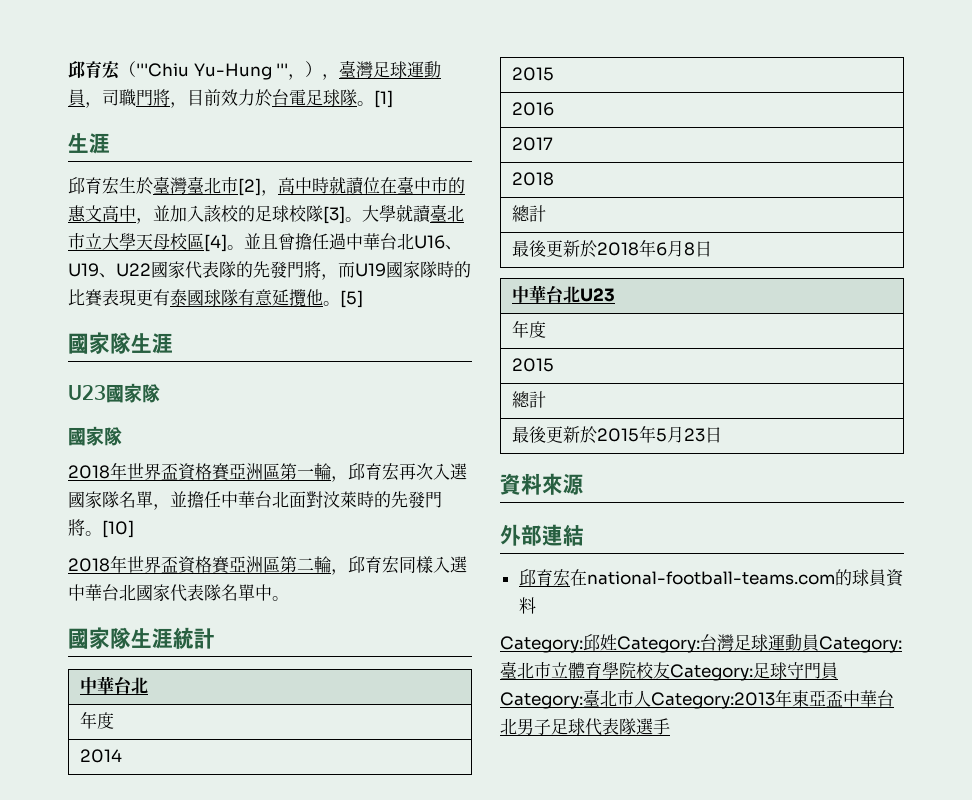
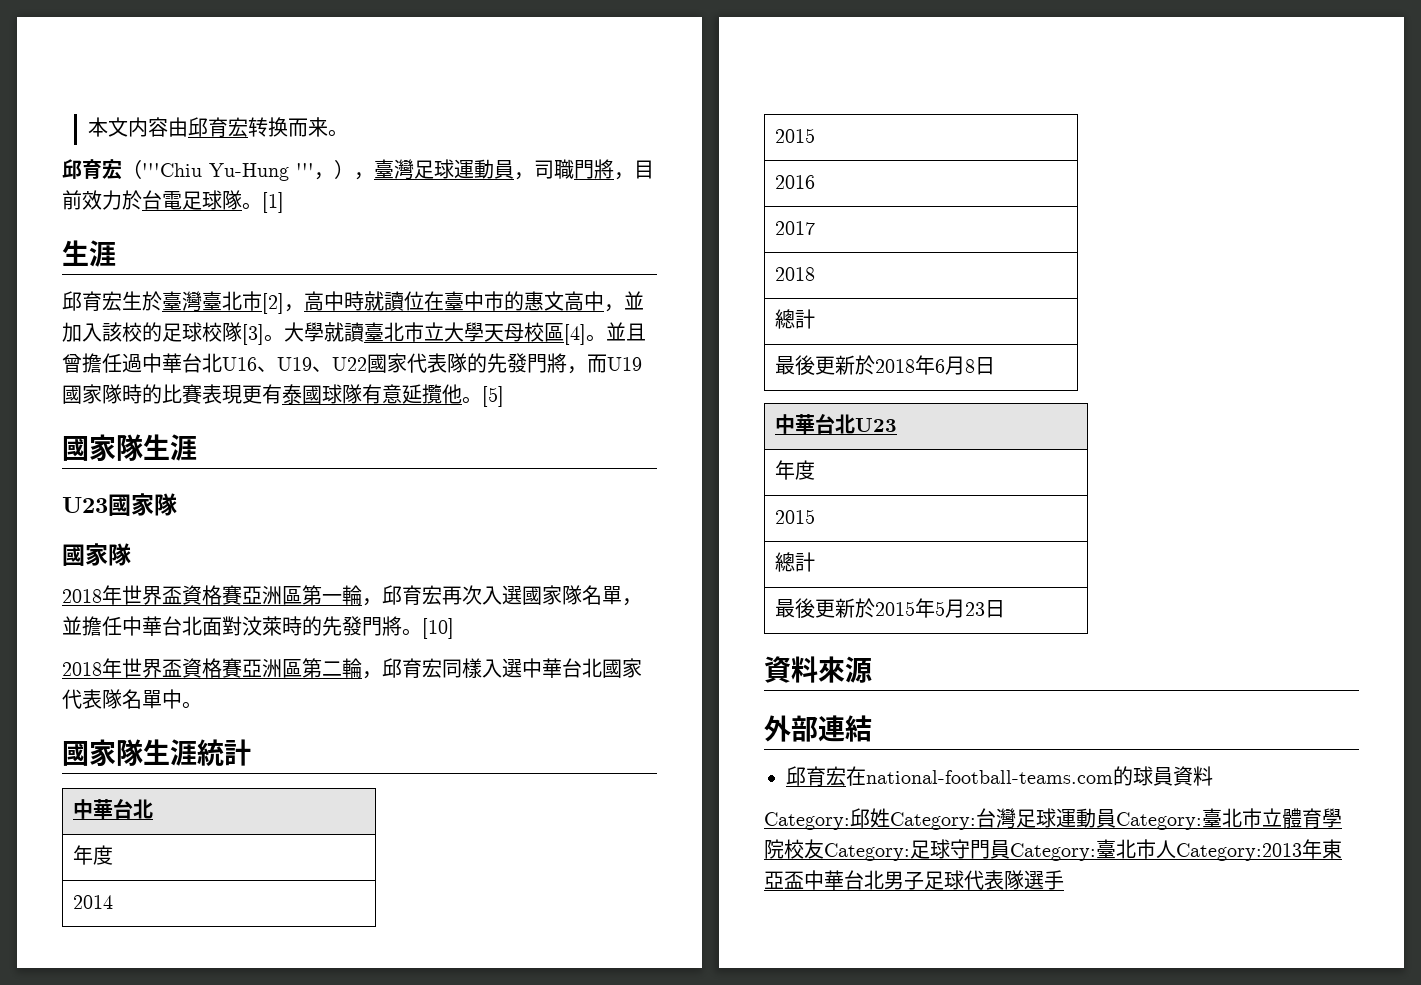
(68, 69) none -> [88,117,349,137] 本文内容由邱育宏转换而来。 //

